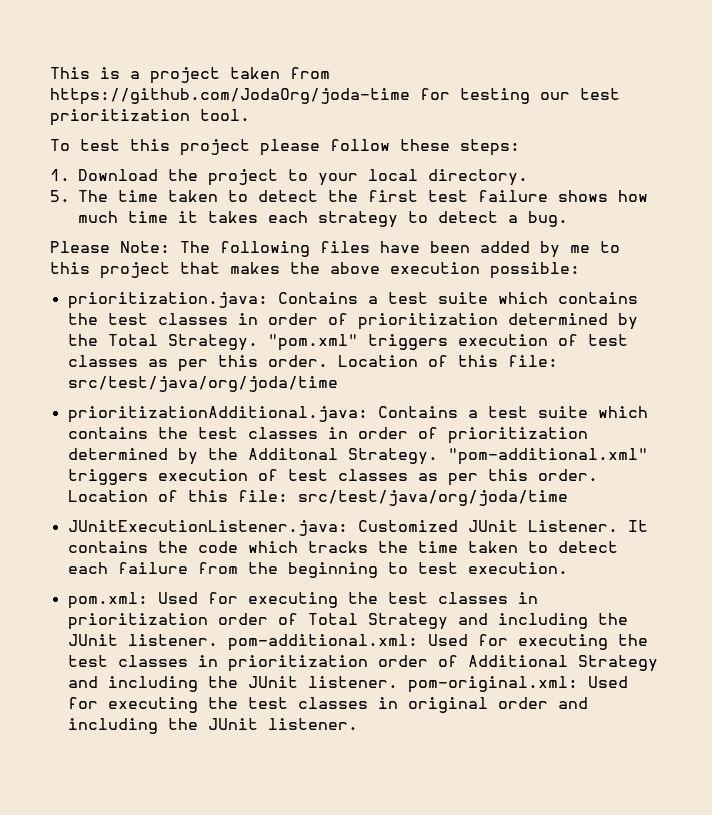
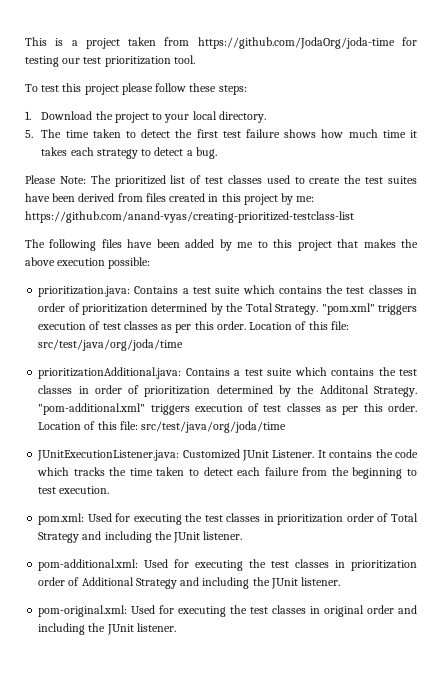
(210, 247) none -> [114,175,418,187] [25,193,315,205] [25,211,354,223] [25,239,45,248] prioritized list of test classes used to create the test suites have been derived from files created in this project by me: https://github.com/anand-vyas/creating-prioritized-testclass-list // The
(218, 640) none -> (243, 535) //
(398, 682) none -> (341, 581) //

